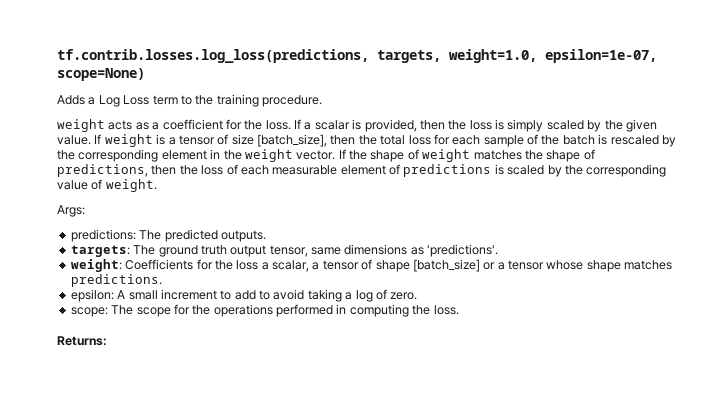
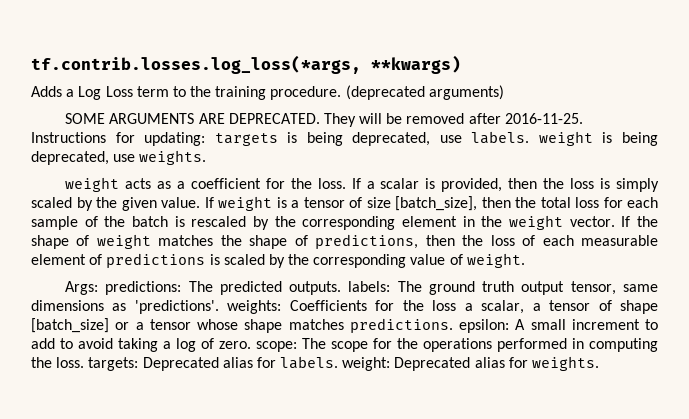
[57,49,657,63] [57,68,145,81] tf.contrib.losses.log_loss(predictions, targets, weight=1.0, epsilon=1e-07, scope=None) -> [31,55,461,74] tf.contrib.losses.log_loss(*args, **kwargs)
(322, 101) none -> [345,85,504,100] [65,113,583,127] [31,131,658,146] [31,150,207,165] (deprecated arguments) // SOME ARGUMENTS ARE DEPRECATED. They will be removed after 2016-11-25. Instructions for updating: targets is being deprecated, use labels. weight is being deprecated, use weights.
(85, 211) // -> (99, 288) none
[70,245,130,257] // targets: -> [348,281,391,292] labels:
[70,259,122,272] // weight: -> [227,300,282,314] weights:
(162, 280) // -> (453, 325) none
(418, 296) // -> (251, 345) none
[57,336,107,346] // Returns: -> [88,356,600,371] targets: Deprecated alias for labels. weight: Deprecated alias for weights.

